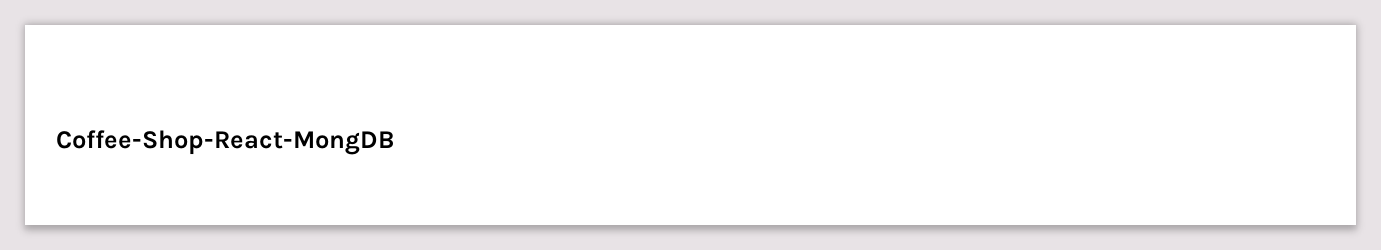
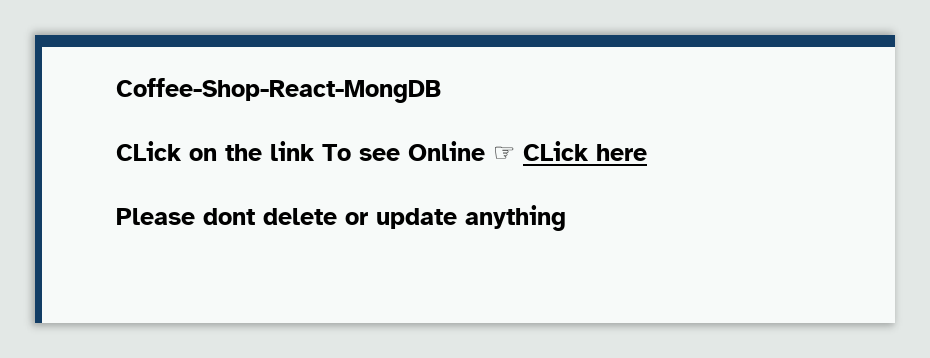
(395, 142) none -> [116,141,647,161] [116,205,566,231] // CLick on the link To see Online ☞ CLick here // Please dont delete or update anything

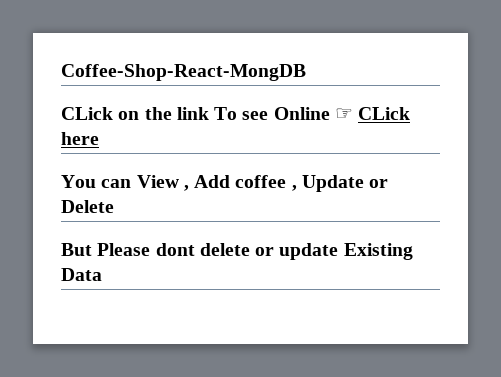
(647, 152) none -> [61,175,389,192] [61,200,114,213] [61,243,92,256] You can View , Add coffee , Update or Delete // But
[465,205,566,231] anything -> [343,243,413,260] [61,268,102,281] Existing Data

